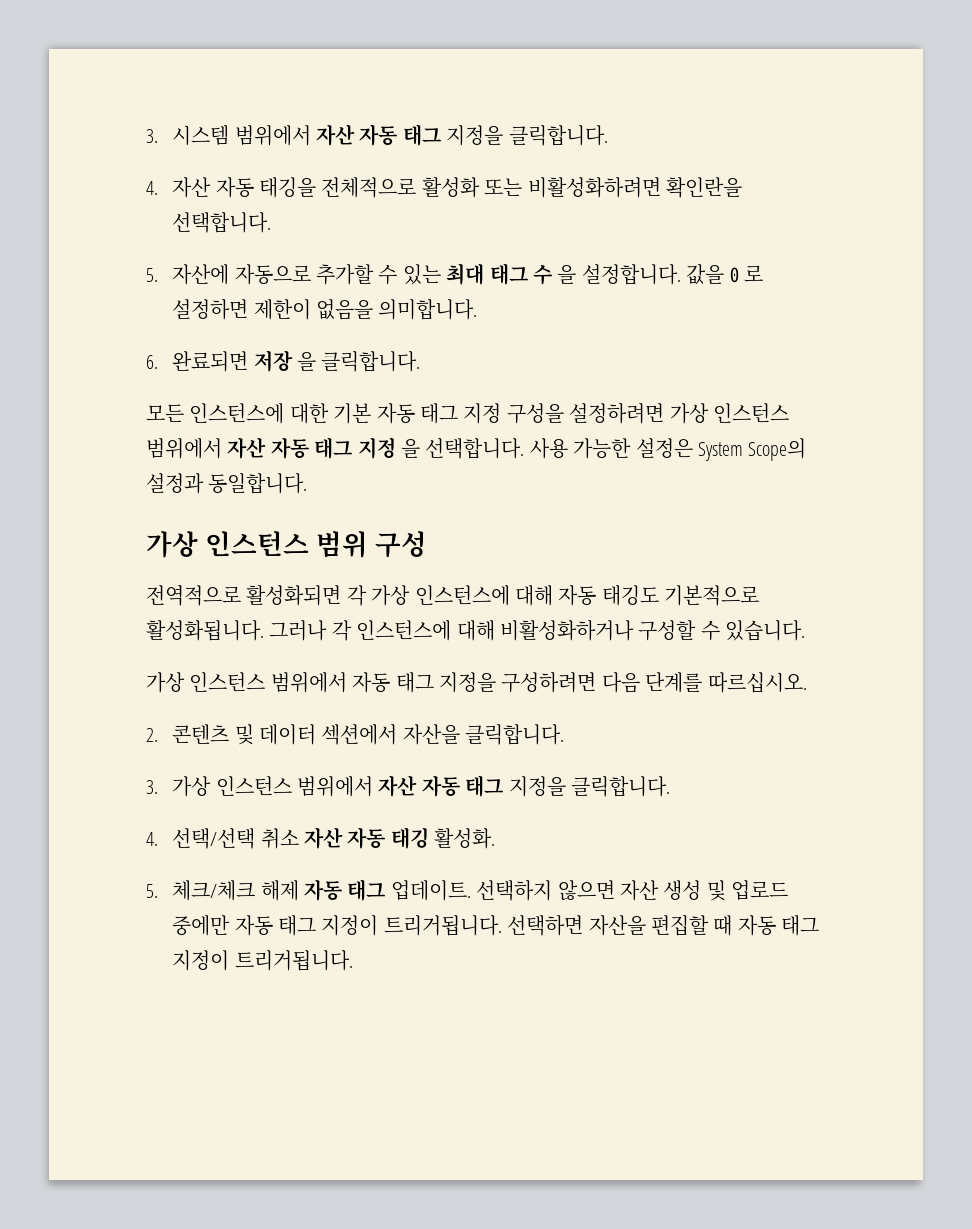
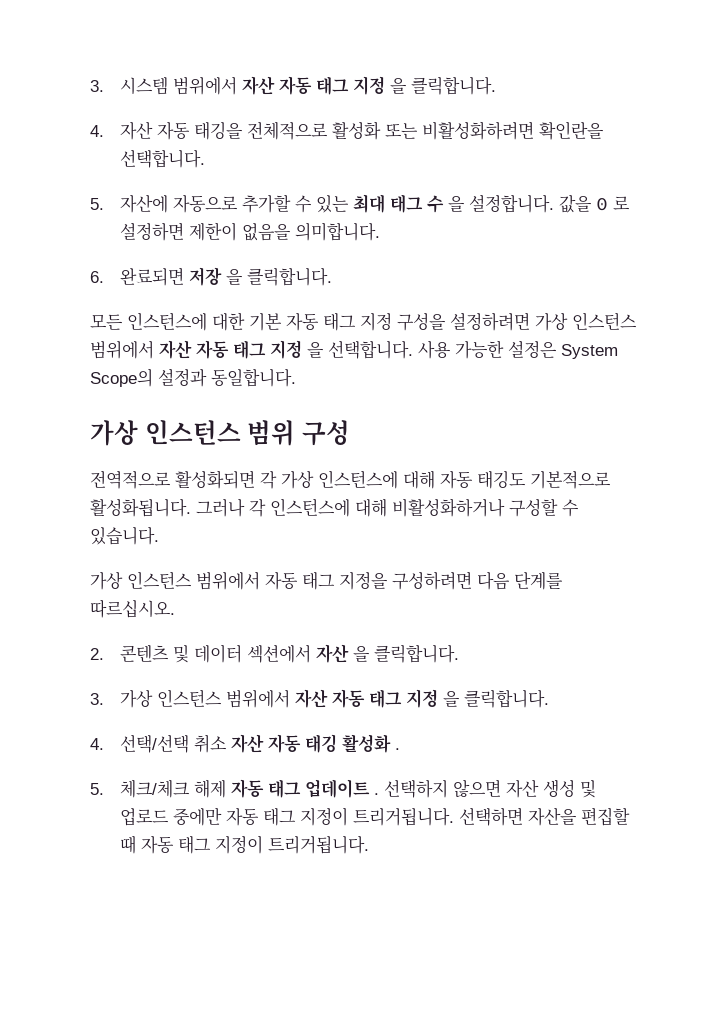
[446,125,504,146] 지정을 -> [352,76,407,95] 지정 을
[402,724,460,745] 자산을 -> [315,644,370,663] 자산 을
[508,776,566,797] 지정을 -> [405,689,460,708] 지정 을
[434,828,496,849] 활성화. -> [341,734,400,753] 활성화 .
[390,880,471,901] 업데이트. -> [304,779,379,798] 업데이트 .

